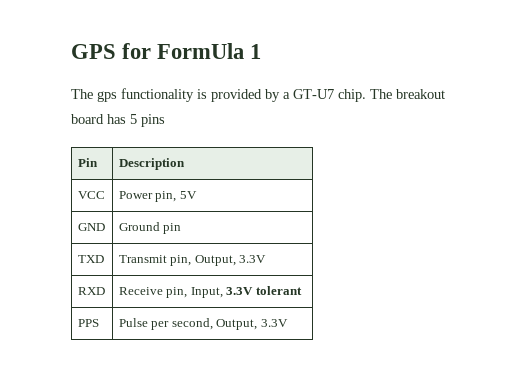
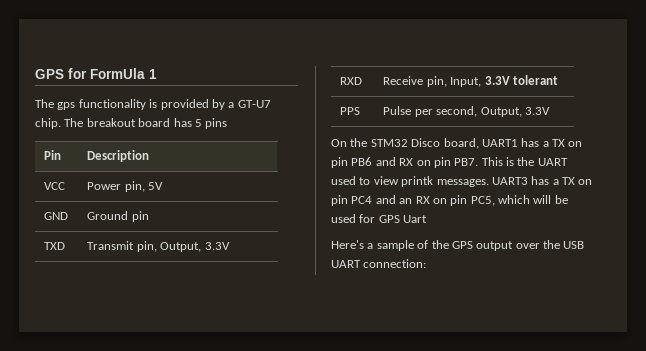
(288, 323) none -> [331,138,583,149] [331,157,568,168] [331,176,593,187] [331,195,568,206] [331,214,428,223] [331,240,585,251] [331,259,427,268] // On the STM32 Disco board, UART1 has a TX on pin PB6 and RX on pin PB7. This is the UART used to view printk messages. UART3 has a TX on pin PC4 and an RX on pin PC5, which will be used for GPS Uart // Here's a sample of the GPS output over the USB UART connection:

